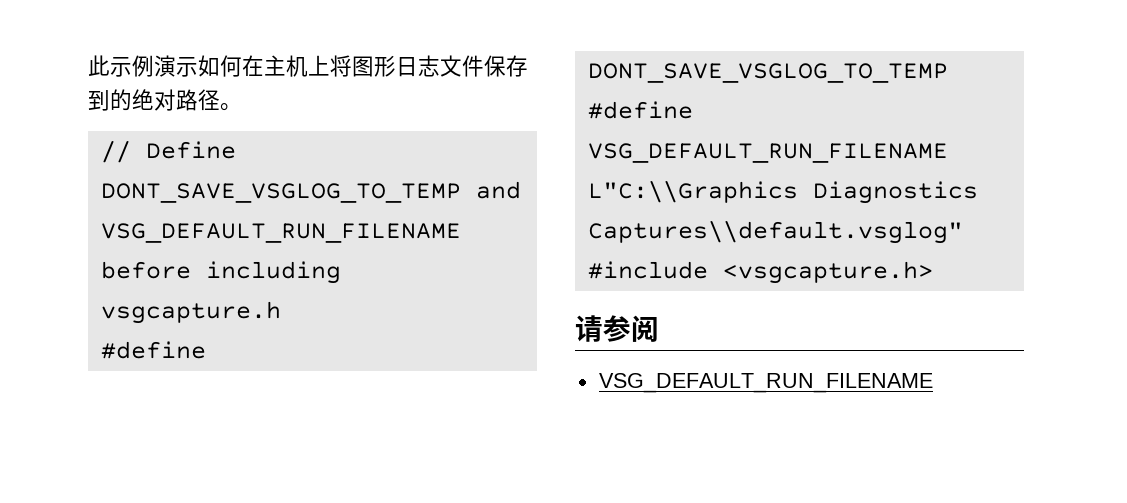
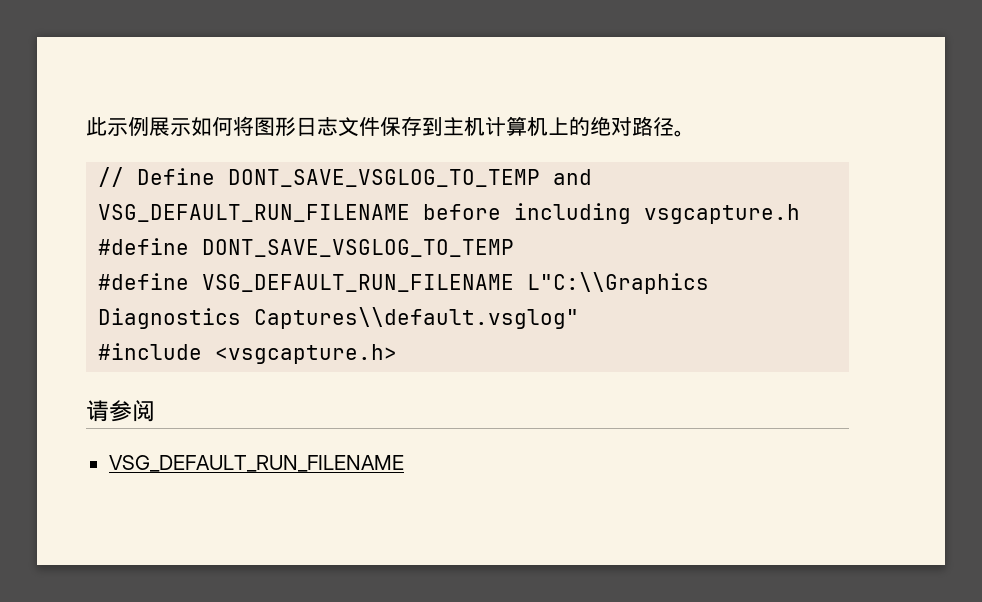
[154,55,330,77] 演示如何在主机上 -> [149,117,233,136] 展示如何
(110, 100) none -> [443,116,569,137] 主机计算机上

